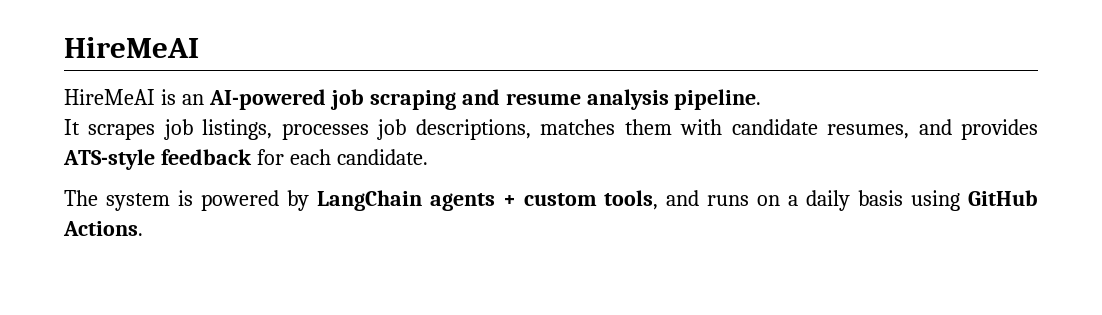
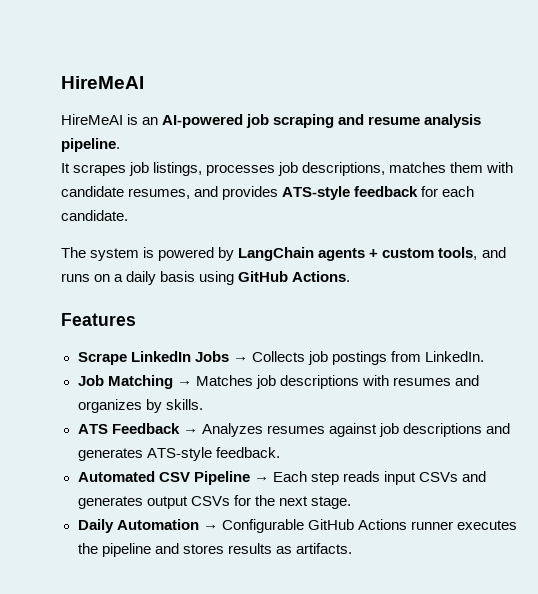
(143, 228) none -> [61,313,136,326] [77,351,484,365] [77,375,479,389] [77,399,203,413] [77,423,510,437] [77,447,280,461] [77,471,486,485] [77,495,351,509] [77,519,517,533] [77,543,352,557] // Features // Scrape LinkedIn Jobs → Collects job postings from LinkedIn. // Job Matching → Matches job descriptions with resumes and organizes by skills. // ATS Feedback → Analyzes resumes against job descriptions and generates ATS-style feedback. // Automated CSV Pipeline → Each step reads input CSVs and generates output CSVs for the next stage. // Daily Automation → Configurable GitHub Actions runner executes the pipeline and stores results as artifacts.

